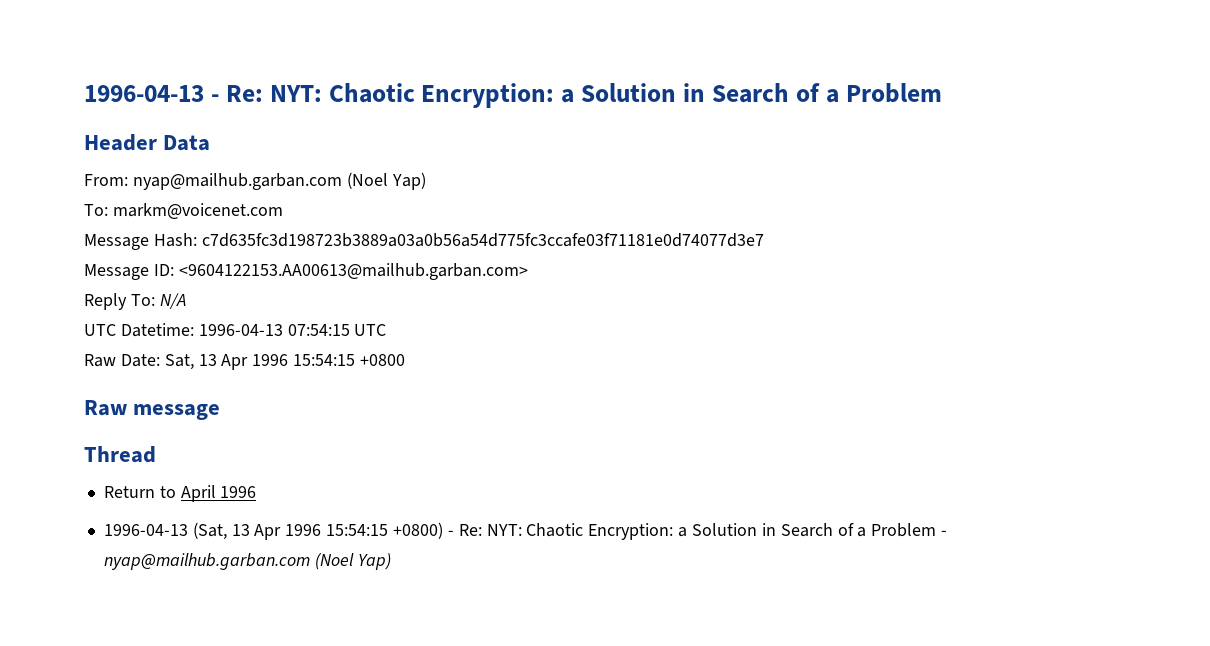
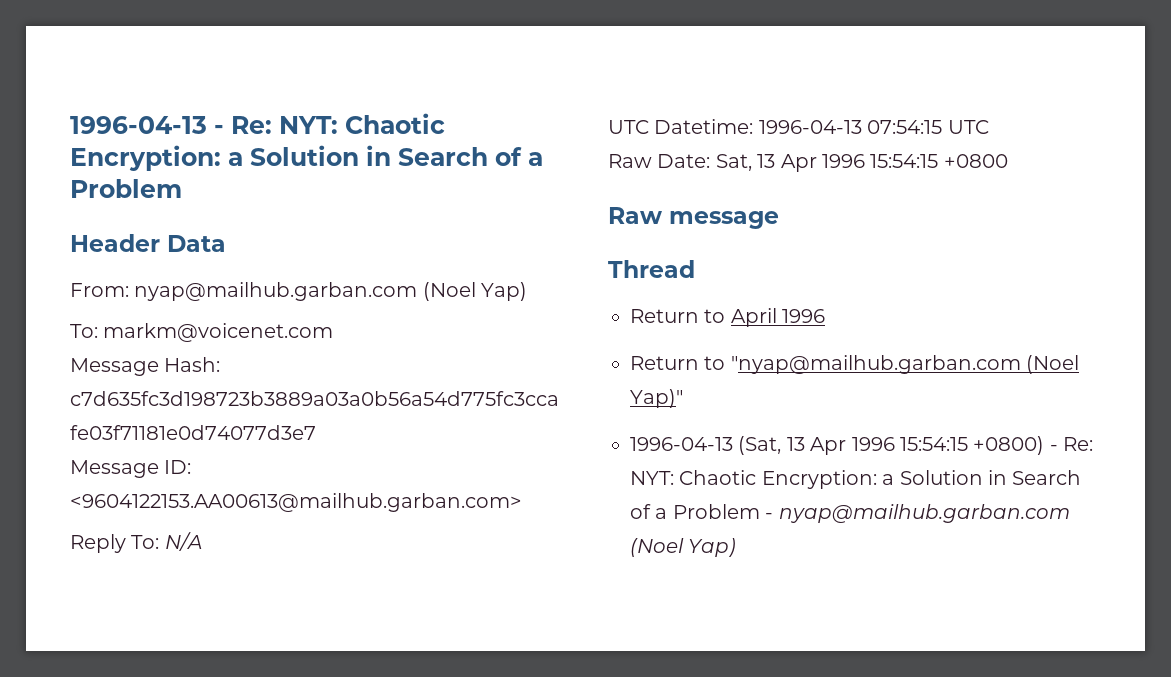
(257, 492) none -> [630,355,1080,374] [630,389,683,408] // Return to "nyap@mailhub.garban.com (Noel Yap)"

